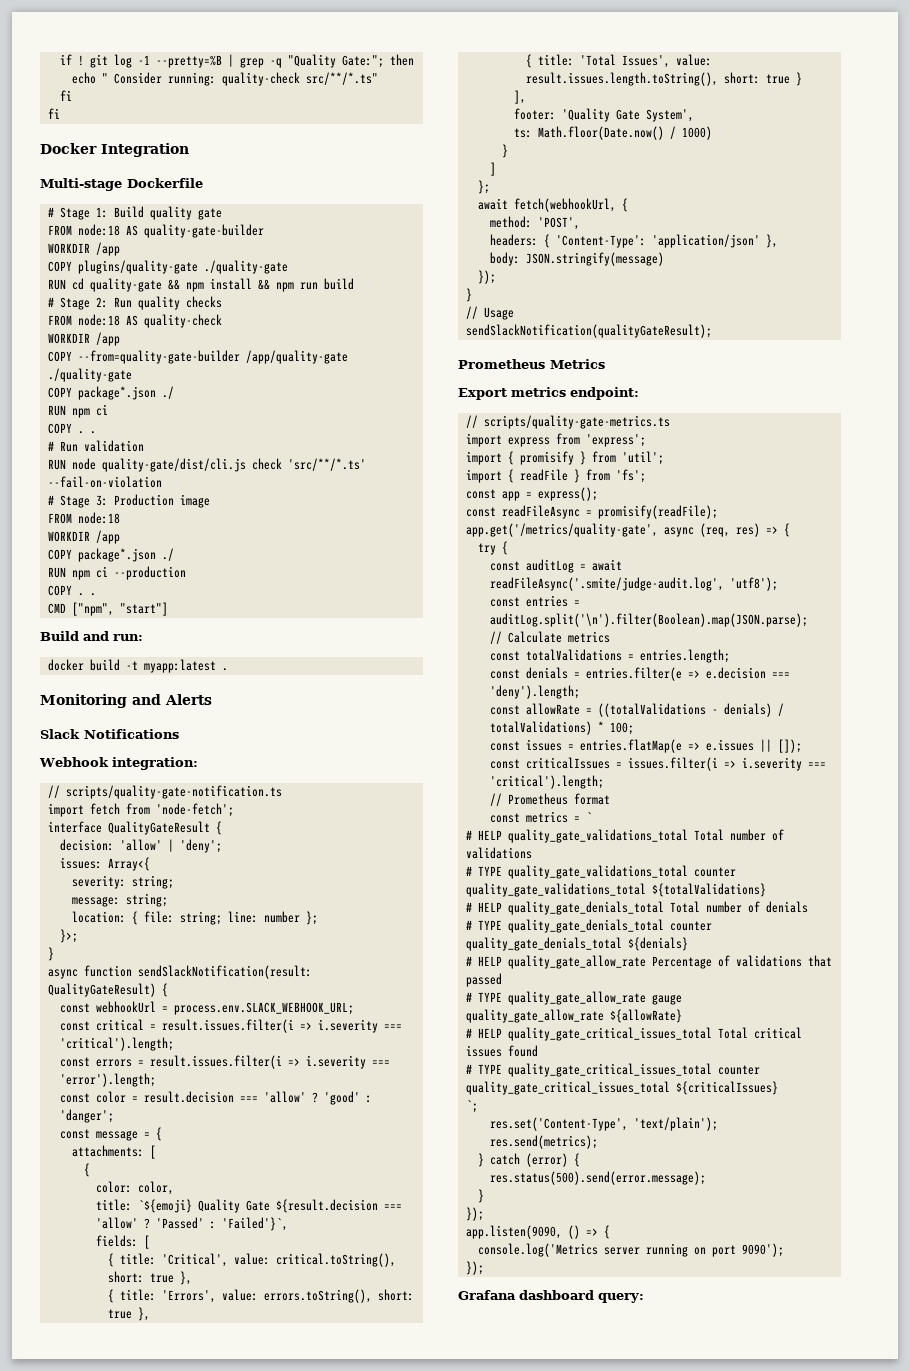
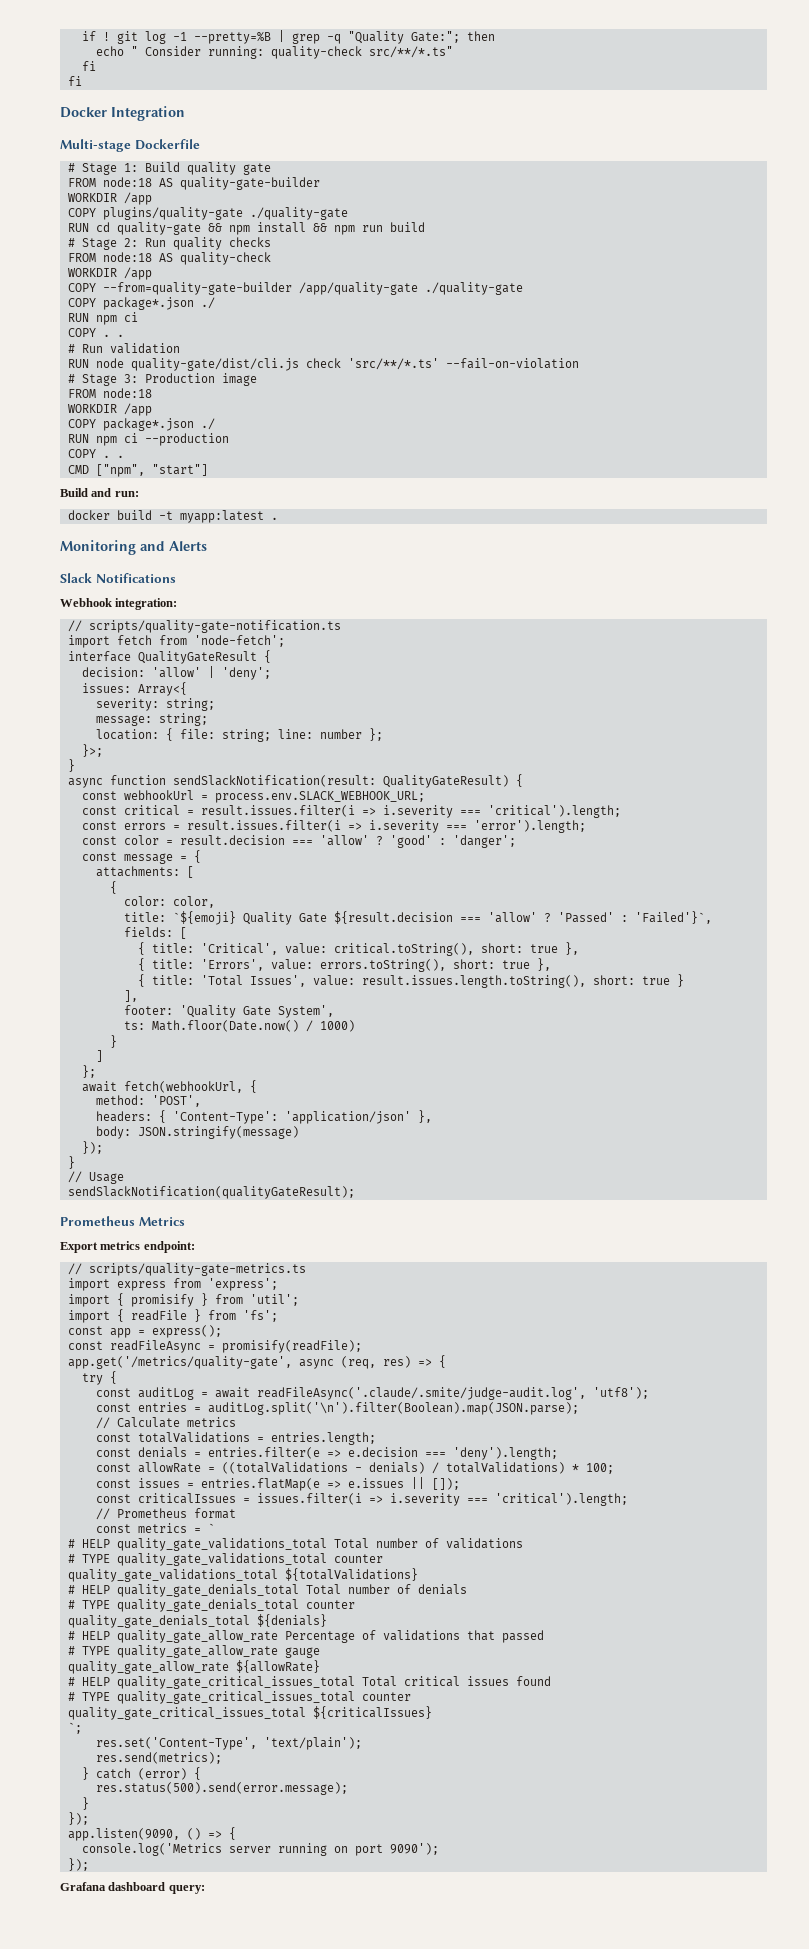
[489,577,724,591] readFileAsync('.smite/judge-audit.log', -> [256,1387,586,1400] readFileAsync('.claude/.smite/judge-audit.log',

